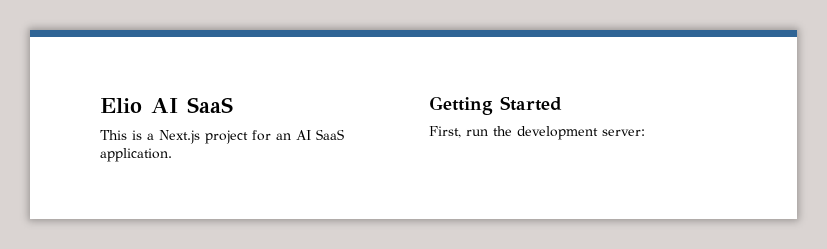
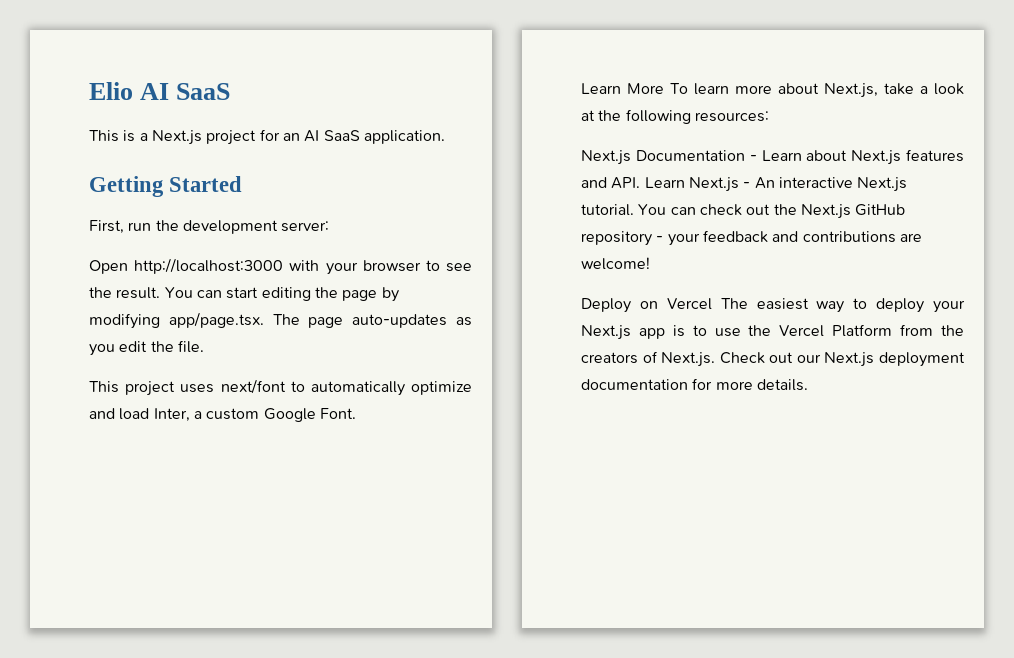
(645, 132) none -> [89,258,473,275] [89,287,399,302] [89,312,473,329] [89,340,204,356] [89,379,473,396] [89,408,356,422] [581,83,964,98] [581,109,769,124] [581,149,964,165] [581,177,908,192] [581,204,906,219] [581,230,922,246] [581,257,650,270] [581,298,965,313] [581,324,964,340] [581,351,965,367] [581,378,808,391] // Open http://localhost:3000 with your browser to see the result. You can start editing the page by modifying app/page.tsx. The page auto-updates as you edit the file. // This project uses next/font to automatically optimize and load Inter, a custom Google Font. // Learn More To learn more about Next.js, take a look at the following resources: // Next.js Documentation - Learn about Next.js features and API. Learn Next.js - An interactive Next.js tutorial. You can check out the Next.js GitHub repository - your feedback and contributions are welcome! // Deploy on Vercel The easiest way to deploy your Next.js app is to use the Vercel Platform from the creators of Next.js. Check out our Next.js deployment documentation for more details.

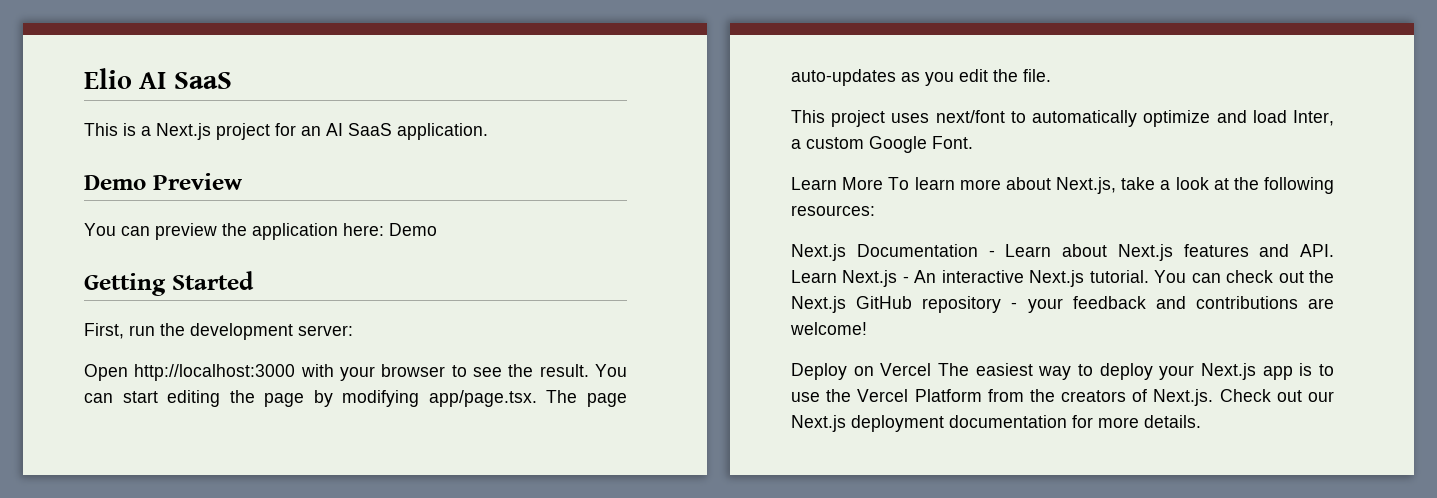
(445, 137) none -> [84,173,242,190] [84,223,437,240] // Demo Preview // You can preview the application here: Demo

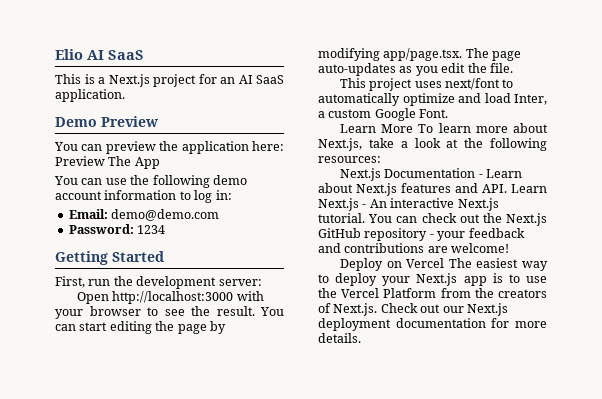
[389,223,437,236] Demo -> [55,156,160,169] [54,175,247,188] [55,190,232,203] [68,209,220,221] [68,224,166,234] Preview The App // You can use the following demo account information to log in: // Email: demo@demo.com // Password: 1234

